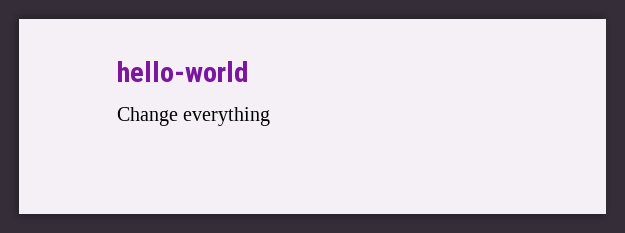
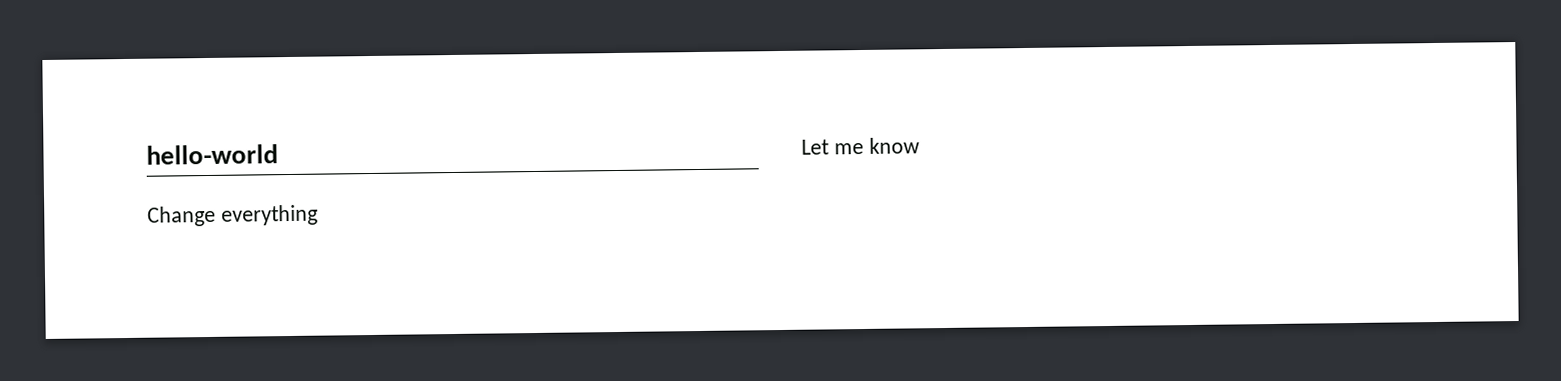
(271, 116) none -> [801,137,920,155] // Let me know

